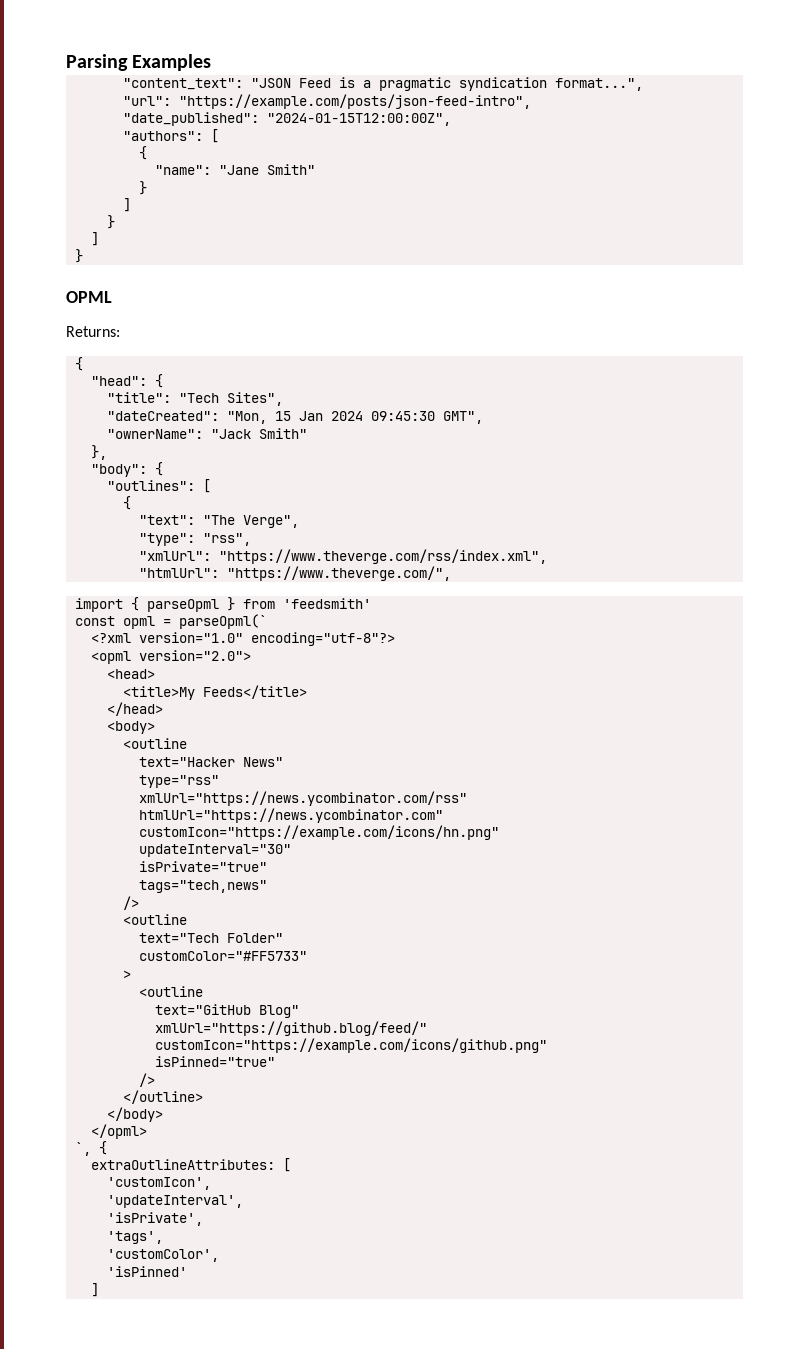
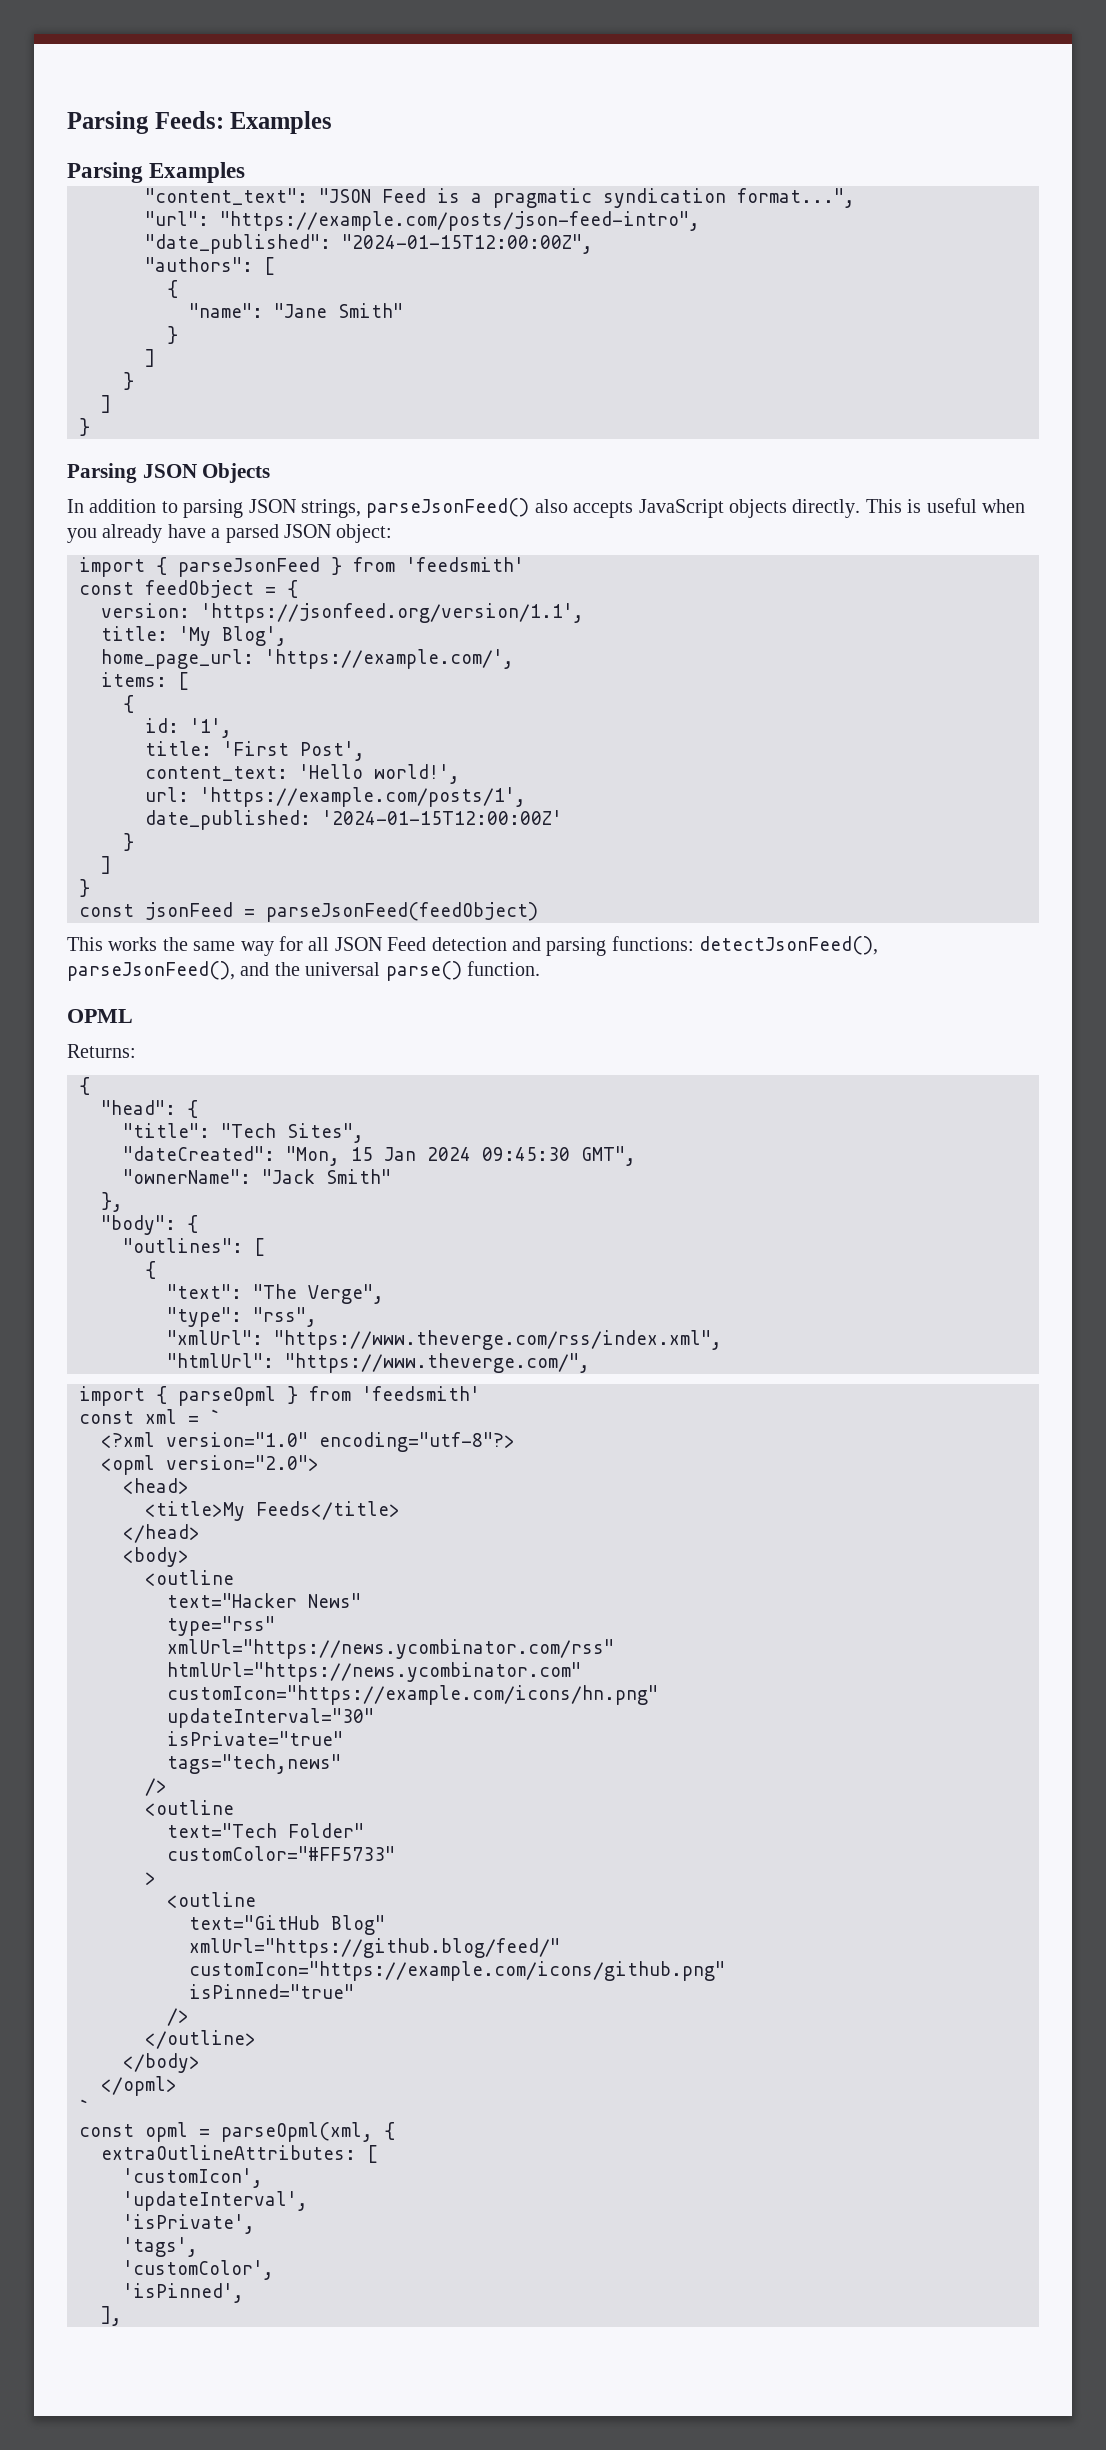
[66,54,128,71] Parsing -> [67,111,333,134] [67,162,143,183] Parsing Feeds: Examples // Parsing
(84, 256) none -> [67,463,271,483] [67,498,1025,518] [67,524,393,543] [79,557,524,577] [79,580,298,598] [101,603,584,623] [101,626,287,646] [101,649,514,669] [101,672,189,690] [123,695,134,713] [145,718,232,738] [145,741,365,761] [145,764,460,784] [145,787,526,807] [145,810,562,830] [123,833,134,851] [101,856,111,874] [79,879,90,897] [79,902,538,922] [67,936,879,956] [67,961,540,981] // Parsing JSON Objects // In addition to parsing JSON strings, parseJsonFeed() also accepts JavaScript objects directly. This is useful when you already have a parsed JSON object: // import { parseJsonFeed } from 'feedsmith' // const feedObject = { // version: 'https://jsonfeed.org/version/1.1', // title: 'My Blog', // home_page_url: 'https://example.com/', // items: [ // { // id: '1', // title: 'First Post', // content_text: 'Hello world!', // url: 'https://example.com/posts/1', // date_published: '2024-01-15T12:00:00Z' // } // ] // } // const jsonFeed = parseJsonFeed(feedObject) // This works the same way for all JSON Feed detection and parsing functions: detectJsonFeed(), parseJsonFeed(), and the universal parse() function.
[123,614,268,629] opml = parseOpml(` -> [145,1409,221,1424] xml = `
[75,1142,92,1156] `, -> [79,2099,90,2114] [79,2122,373,2142] ` // const opml = parseOpml(xml,
[107,1266,188,1277] [91,1283,100,1297] 'isPinned' // ] -> [123,2283,244,2303] [101,2306,122,2326] 'isPinned', // ],

